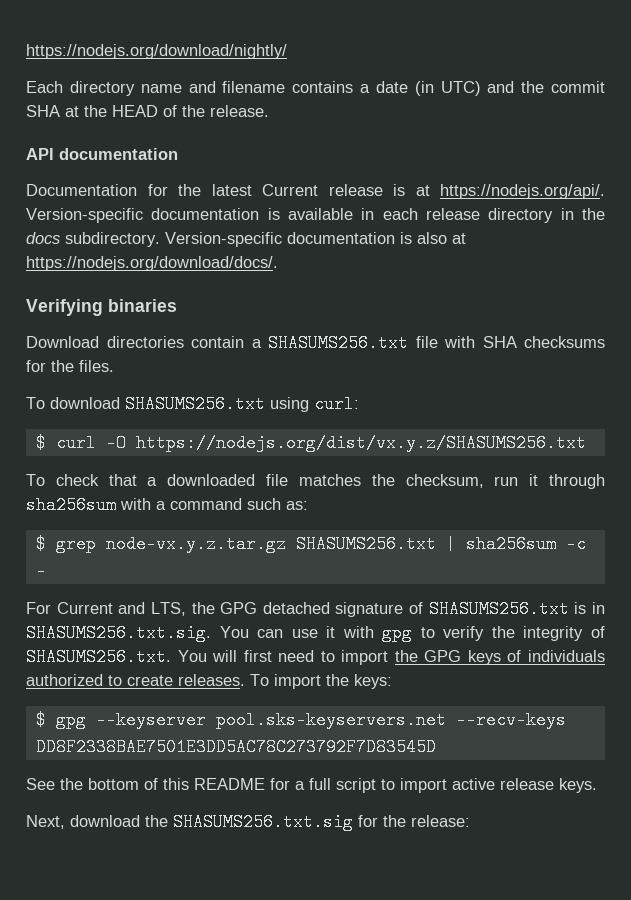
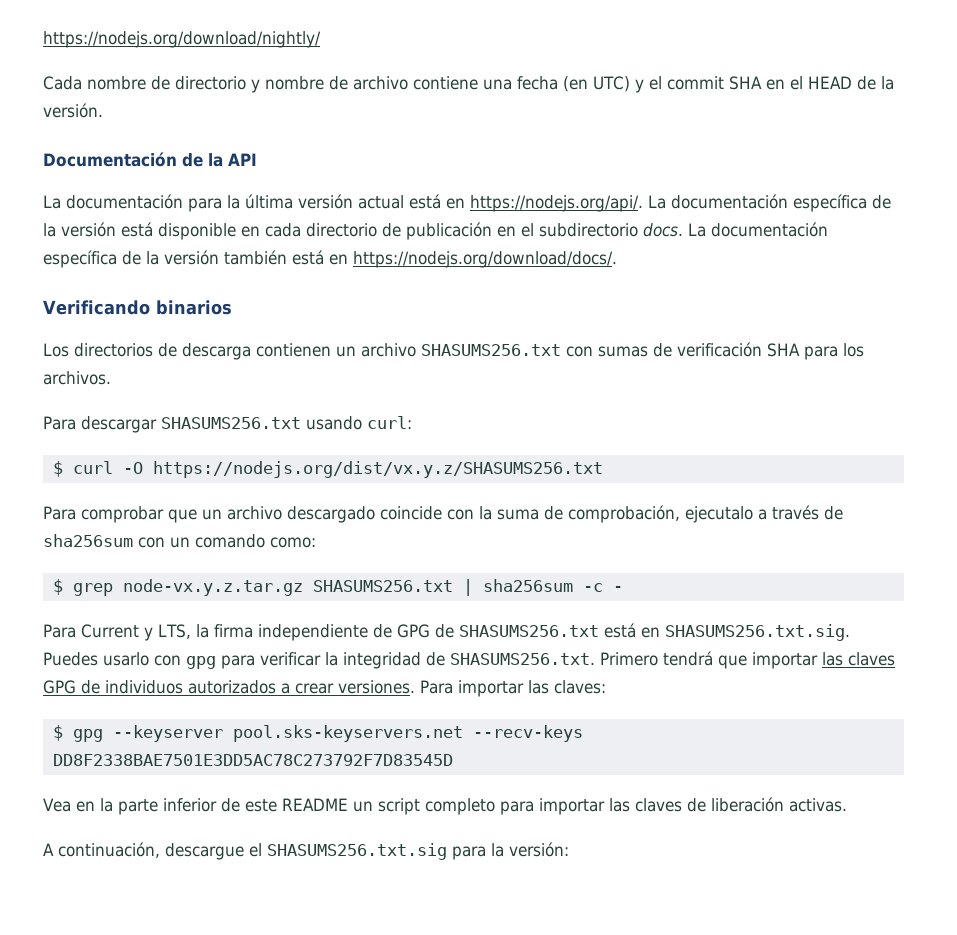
[26,81,605,96] [26,105,269,117] [26,148,178,160] [26,184,605,199] [26,208,605,223] [26,232,466,247] [26,256,278,271] [26,299,177,316] [26,334,605,352] [26,360,114,372] [26,395,309,413] Each directory name and filename contains a date (in UTC) and the commit SHA at the HEAD of the release. // API documentation // Documentation for the latest Current release is at https://nodejs.org/api/. Version-specific documentation is available in each release directory in the docs subdirectory. Version-specific documentation is also at https://nodejs.org/download/docs/. // Verifying binaries // Download directories contain a SHASUMS256.txt file with SHA checksums for the files. // To download SHASUMS256.txt using -> [43,76,894,93] [43,103,103,118] [43,152,257,167] [43,194,891,212] [43,222,828,240] [43,250,617,268] [43,300,232,315] [43,342,864,360] [43,371,111,385] [43,416,362,433] Cada nombre de directorio y nombre de archivo contiene una fecha (en UTC) y el commit SHA en el HEAD de la versión. // Documentación de la API // La documentación para la última versión actual está en https://nodejs.org/api/. La documentación específica de la versión está disponible en cada directorio de publicación en el subdirectorio docs. La documentación específica de la versión también está en https://nodejs.org/download/docs/. // Verificando binarios // Los directorios de descarga contienen un archivo SHASUMS256.txt con sumas de verificación SHA para los archivos. // Para descargar SHASUMS256.txt usando
[26,474,605,489] [26,496,308,514] To check that a downloaded file matches the checksum, run it through sha256sum with a command such as: -> [43,505,843,523] [43,534,316,548] Para comprobar que un archivo descargado coincide con la suma de comprobación, ejecutalo a través de sha256sum con un comando como:
[26,600,605,618] [26,624,605,642] [26,648,605,666] [26,674,392,689] For Current and LTS, the GPG detached signature of SHASUMS256.txt is in SHASUMS256.txt.sig. You can use it with gpg to verify the integrity of SHASUMS256.txt. You will first need to import the GPG keys of individuals authorized to create releases. To import the keys: -> [43,623,850,641] [43,651,895,669] [43,680,606,697] Para Current y LTS, la firma independiente de GPG de SHASUMS256.txt está en SHASUMS256.txt.sig. Puedes usarlo con gpg para verificar la integridad de SHASUMS256.txt. Primero tendrá que importar las claves GPG de individuos autorizados a crear versiones. Para importar las claves:
[26,778,597,793] [26,813,470,831] See the bottom of this README for a full script to import active release keys. // Next, download the SHASUMS256.txt.sig for the release: -> [43,797,847,815] [43,842,569,860] Vea en la parte inferior de este README un script completo para importar las claves de liberación activas. // A continuación, descargue el SHASUMS256.txt.sig para la versión:

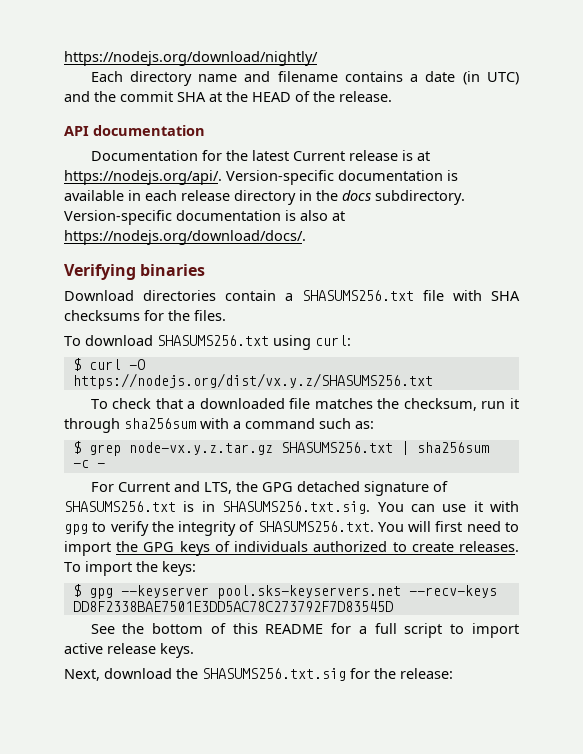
[43,76,894,93] [43,103,103,118] [43,152,257,167] [43,194,891,212] [43,222,828,240] [43,250,617,268] [43,300,232,315] [43,342,864,360] [43,371,111,385] [43,416,362,433] Cada nombre de directorio y nombre de archivo contiene una fecha (en UTC) y el commit SHA en el HEAD de la versión. // Documentación de la API // La documentación para la última versión actual está en https://nodejs.org/api/. La documentación específica de la versión está disponible en cada directorio de publicación en el subdirectorio docs. La documentación específica de la versión también está en https://nodejs.org/download/docs/. // Verificando binarios // Los directorios de descarga contienen un archivo SHASUMS256.txt con sumas de verificación SHA para los archivos. // Para descargar SHASUMS256.txt usando -> [90,71,519,86] [64,91,392,102] [64,125,205,136] [90,150,430,161] [64,170,458,185] [64,190,465,205] [64,210,345,225] [64,230,306,245] [64,264,206,280] [64,290,520,301] [64,310,226,321] [64,335,311,350] Each directory name and filename contains a date (in UTC) and the commit SHA at the HEAD of the release. // API documentation // Documentation for the latest Current release is at https://nodejs.org/api/. Version-specific documentation is available in each release directory in the docs subdirectory. Version-specific documentation is also at https://nodejs.org/download/docs/. // Verifying binaries // Download directories contain a SHASUMS256.txt file with SHA checksums for the files. // To download SHASUMS256.txt using
[43,505,843,523] [43,534,316,548] Para comprobar que un archivo descargado coincide con la suma de comprobación, ejecutalo a través de sha256sum con un comando como: -> [90,398,519,411] [64,418,374,433] To check that a downloaded file matches the checksum, run it through sha256sum with a command such as:
[43,623,850,641] [43,651,895,669] [43,680,606,697] Para Current y LTS, la firma independiente de GPG de SHASUMS256.txt está en SHASUMS256.txt.sig. Puedes usarlo con gpg para verificar la integridad de SHASUMS256.txt. Primero tendrá que importar las claves GPG de individuos autorizados a crear versiones. Para importar las claves: -> [90,481,448,496] [64,501,519,514] [64,521,519,536] [64,541,519,556] [64,561,196,576] For Current and LTS, the GPG detached signature of SHASUMS256.txt is in SHASUMS256.txt.sig. You can use it with gpg to verify the integrity of SHASUMS256.txt. You will first need to import the GPG keys of individuals authorized to create releases. To import the keys:
[43,797,847,815] [43,842,569,860] Vea en la parte inferior de este README un script completo para importar las claves de liberación activas. // A continuación, descargue el SHASUMS256.txt.sig para la versión: -> [90,623,519,638] [64,643,194,658] [64,668,453,681] See the bottom of this README for a full script to import active release keys. // Next, download the SHASUMS256.txt.sig for the release:

